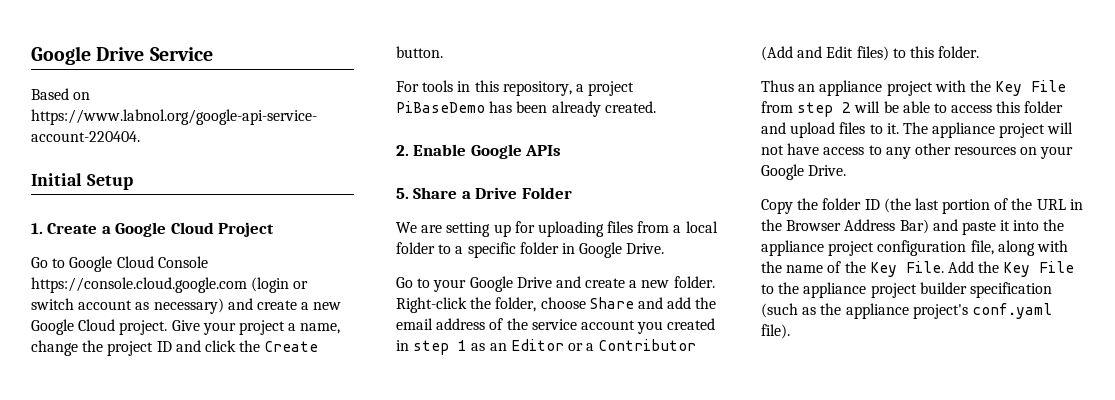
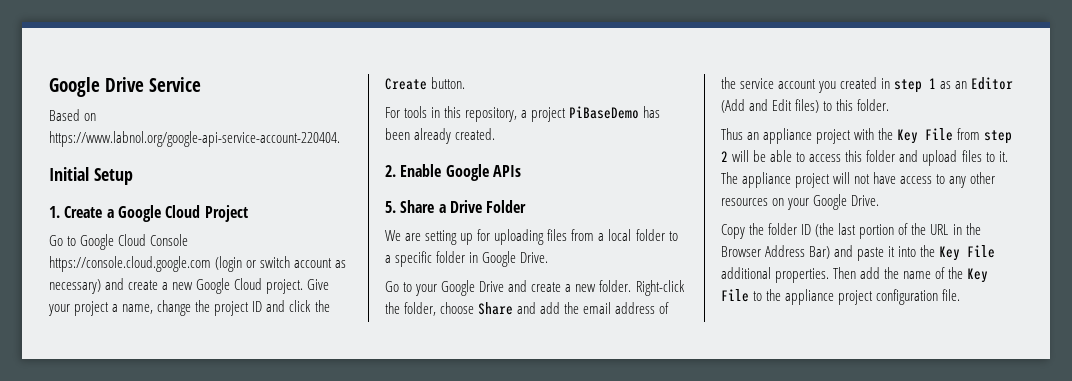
[567,339,697,351] or a Contributor -> (1014, 83) none
[761,240,1068,256] appliance project configuration file, along with -> [939,245,996,261] [721,267,881,283] Key File additional properties. Then add
[905,261,1031,277] File. Add the Key -> (989, 275) none
[919,282,1052,298] [761,303,1052,319] [761,324,790,339] builder specification (such as the appliance project's conf.yaml file). -> [876,289,961,305] configuration file.

